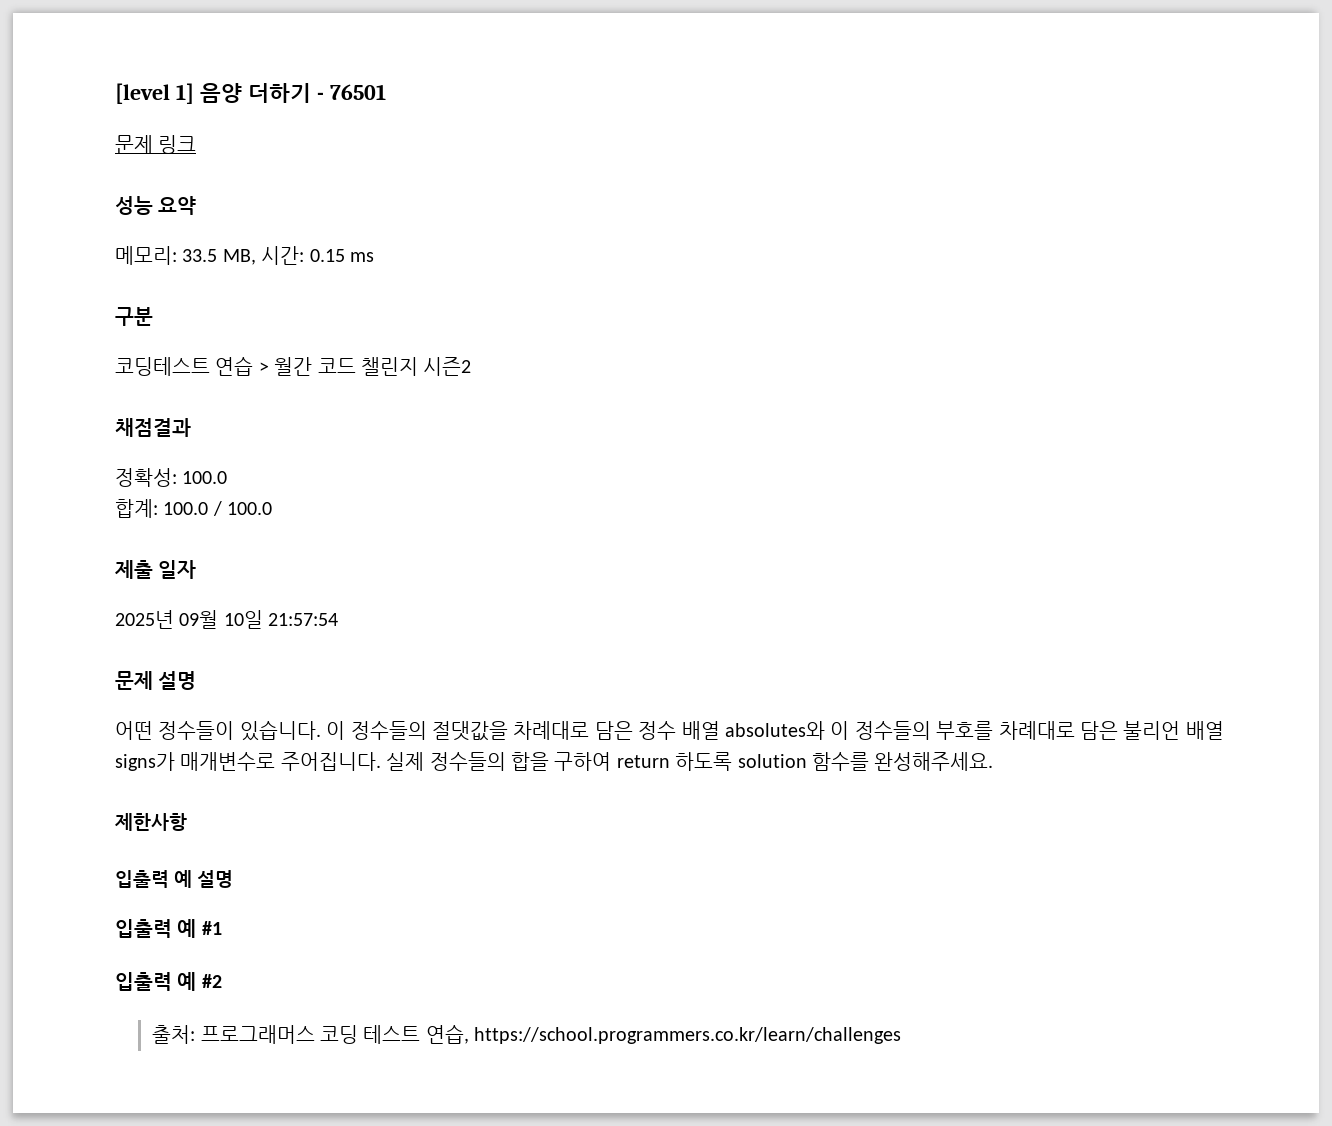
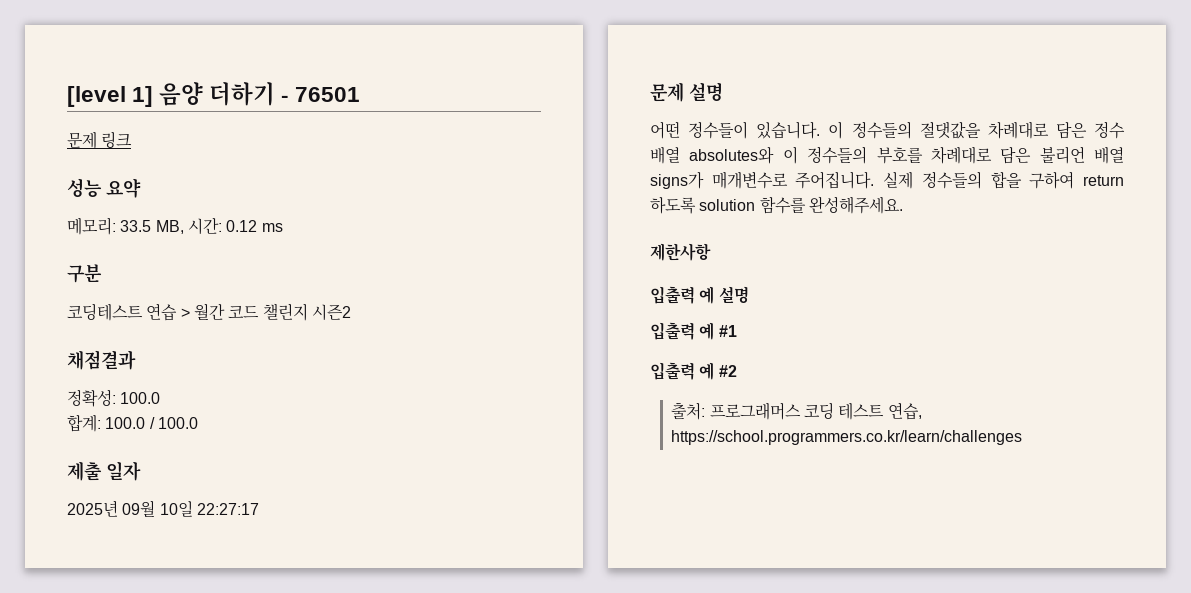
[309,249,345,262] 0.15 -> [226,220,258,232] 0.12
[268,613,339,626] 21:57:54 -> [196,503,259,515] 22:27:17

